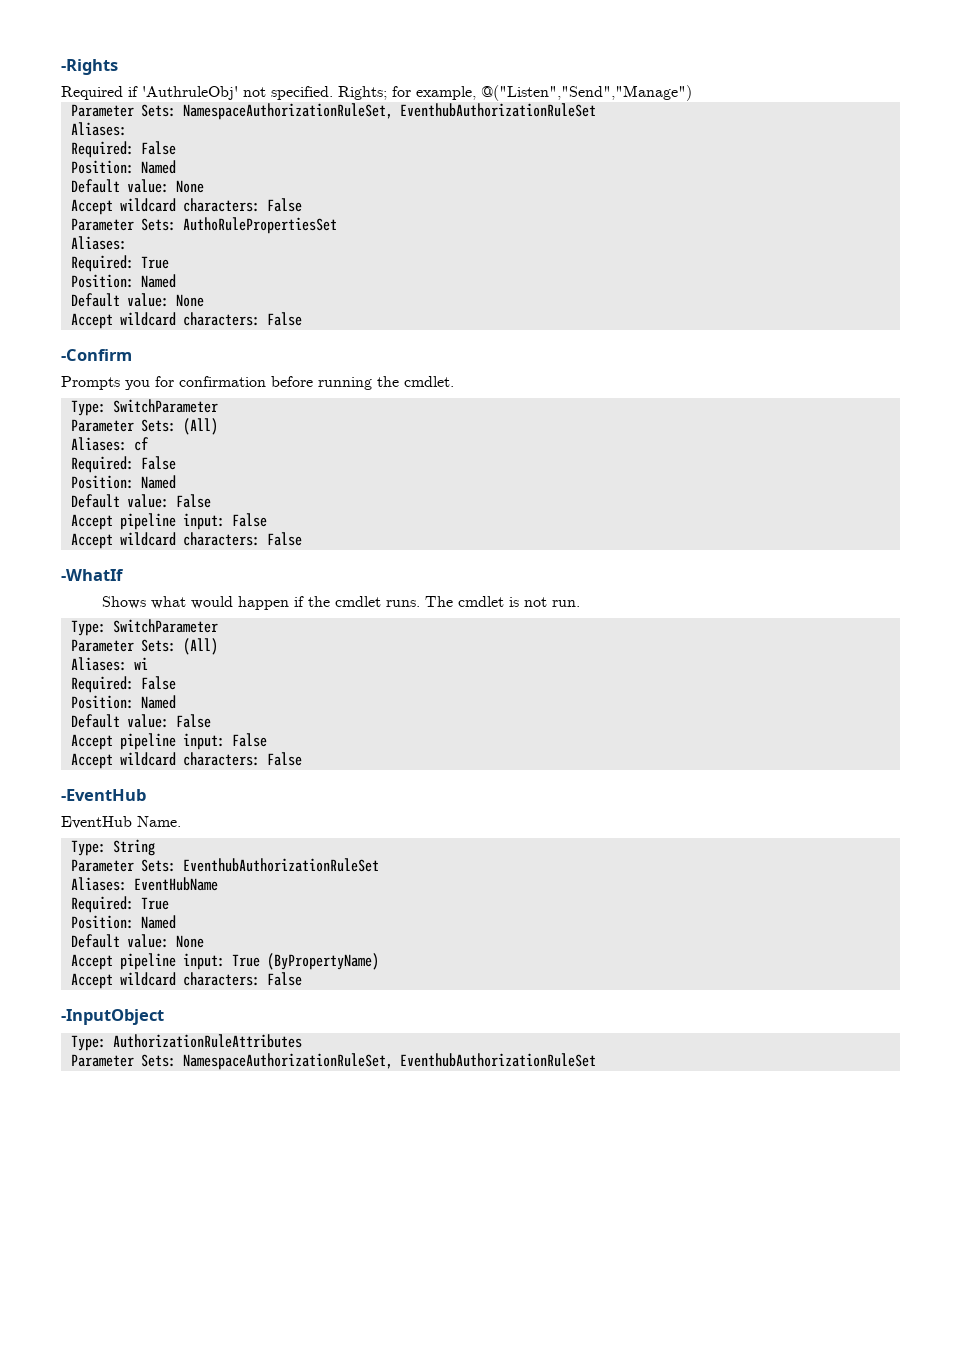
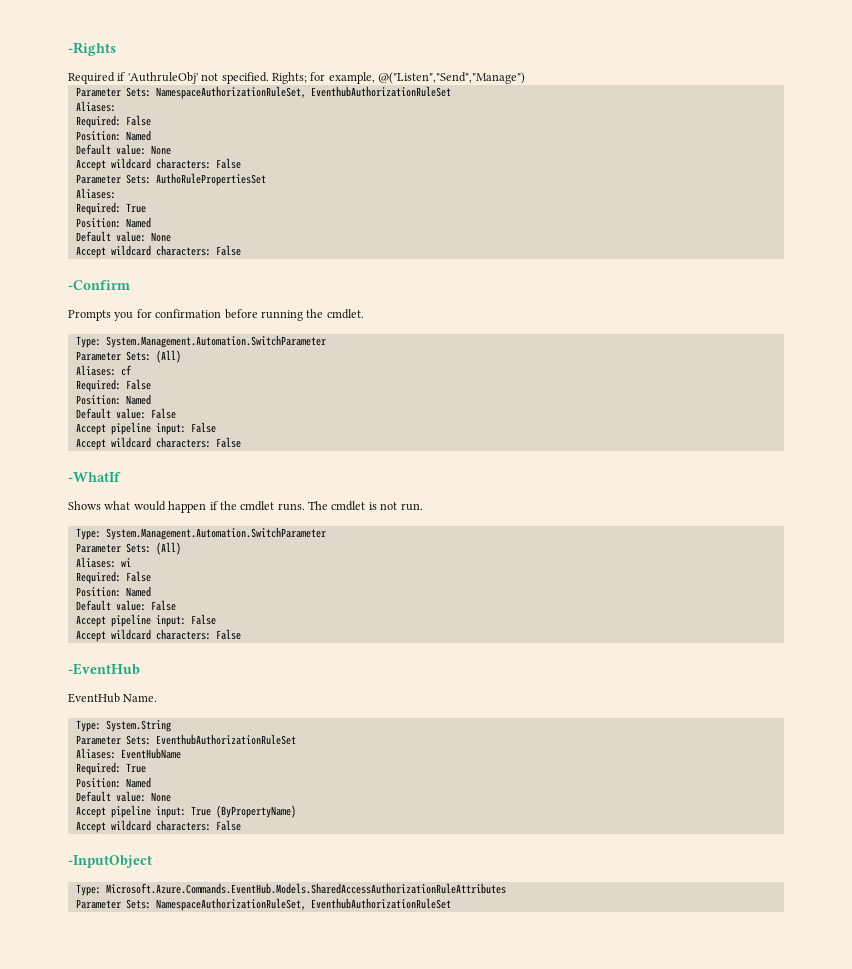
[112,399,218,413] SwitchParameter -> [105,335,326,348] System.Management.Automation.SwitchParameter
[112,619,218,633] SwitchParameter -> [105,527,326,540] System.Management.Automation.SwitchParameter
[112,839,155,856] String -> [105,720,171,732] System.String
[112,1034,302,1048] AuthorizationRuleAttributes -> [105,883,506,894] Microsoft.Azure.Commands.EventHub.Models.SharedAccessAuthorizationRuleAttributes

